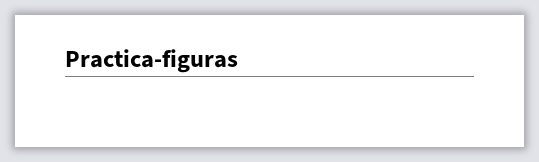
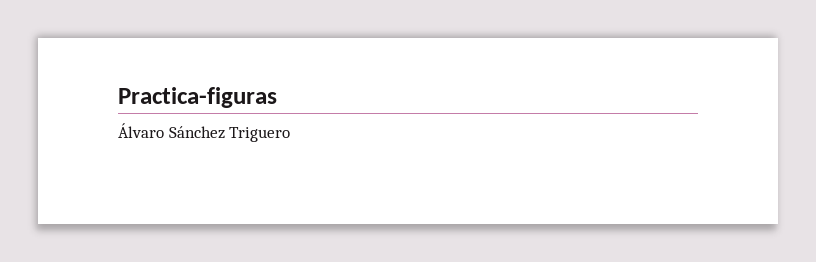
(238, 61) none -> [118,123,291,142] // Álvaro Sánchez Triguero

